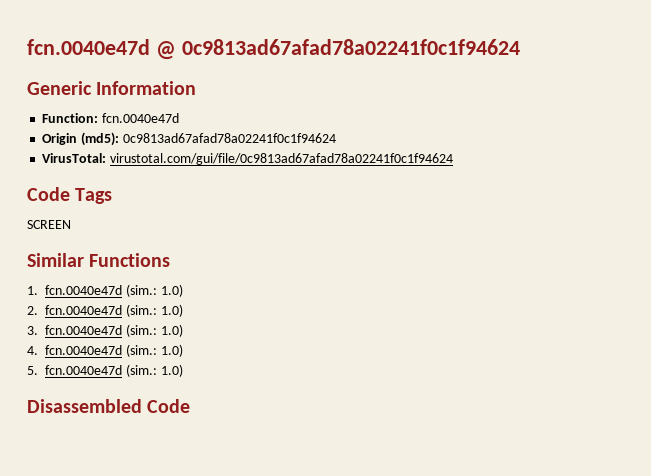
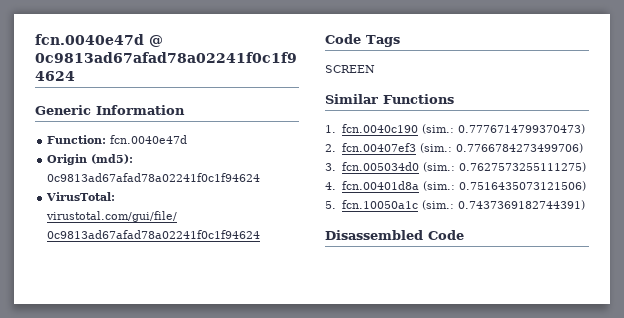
[45,284,183,297] [27,304,183,317] [27,324,183,337] [27,344,183,357] [27,364,183,377] fcn.0040e47d (sim.: 1.0) // 2. fcn.0040e47d (sim.: 1.0) // 3. fcn.0040e47d (sim.: 1.0) // 4. fcn.0040e47d (sim.: 1.0) // 5. fcn.0040e47d (sim.: 1.0) -> [342,124,586,134] [325,143,584,153] [325,162,587,172] [325,181,587,191] [325,200,586,210] fcn.0040c190 (sim.: 0.7776714799370473) // 2. fcn.00407ef3 (sim.: 0.7766784273499706) // 3. fcn.005034d0 (sim.: 0.7627573255111275) // 4. fcn.00401d8a (sim.: 0.7516435073121506) // 5. fcn.10050a1c (sim.: 0.7437369182744391)

